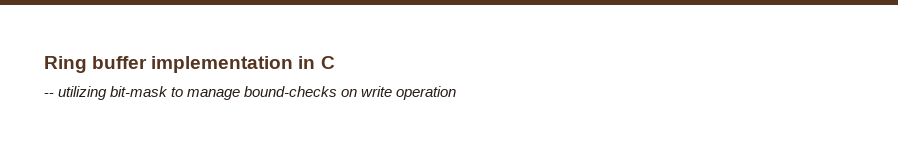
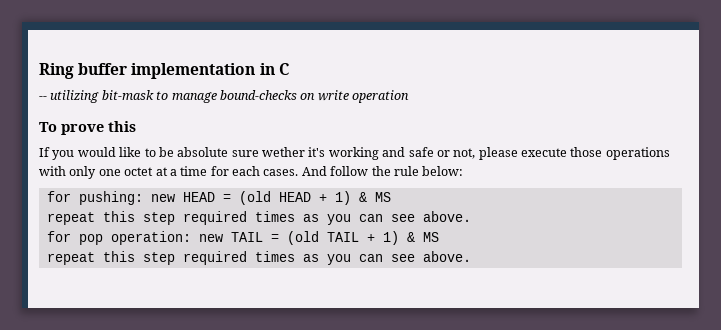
(457, 93) none -> [39,121,136,135] [39,147,670,160] [39,166,464,179] [46,191,391,205] [46,211,471,225] [46,231,439,245] [46,251,471,265] // To prove this // If you would like to be absolute sure wether it's working and safe or not, please execute those operations with only one octet at a time for each cases. And follow the rule below: // for pushing: new HEAD = (old HEAD + 1) & MS // repeat this step required times as you can see above. // for pop operation: new TAIL = (old TAIL + 1) & MS // repeat this step required times as you can see above.

